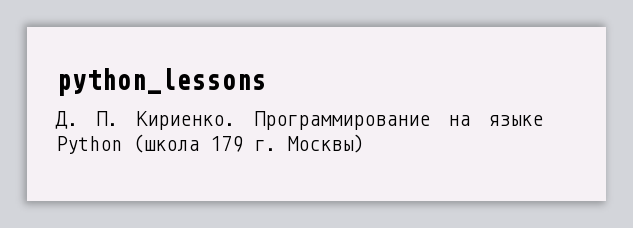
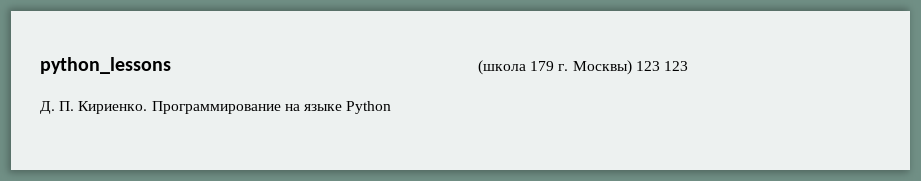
(364, 143) none -> [635,61,688,71] 123 123

